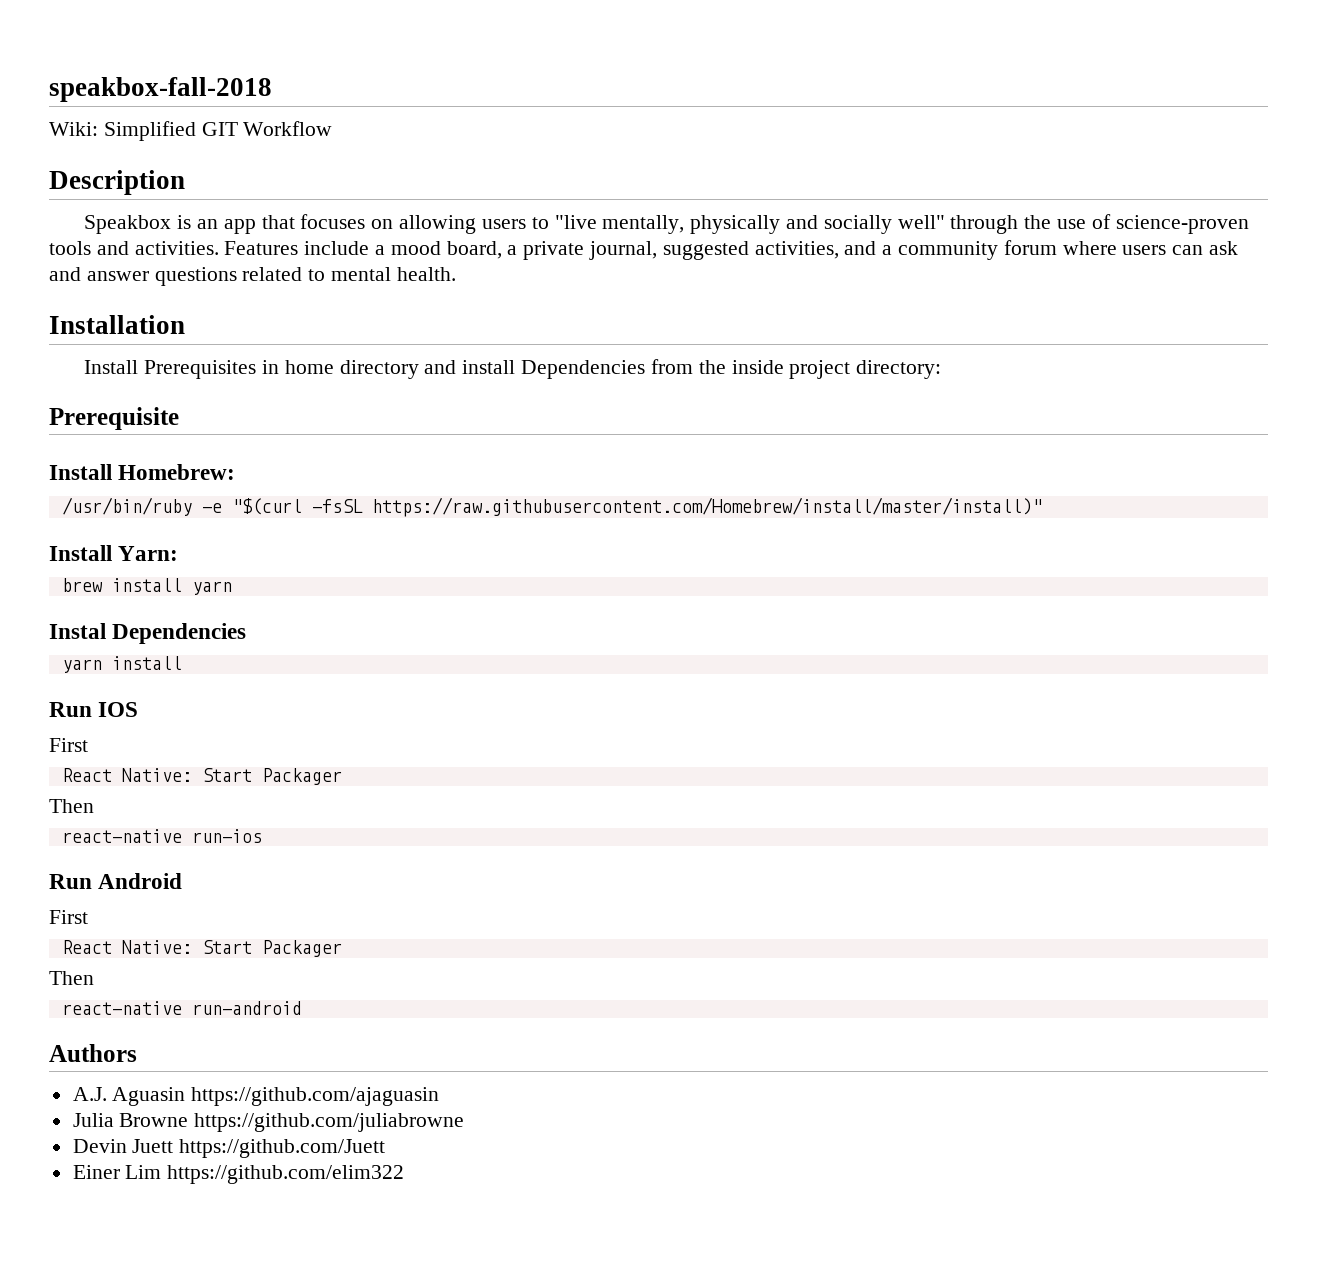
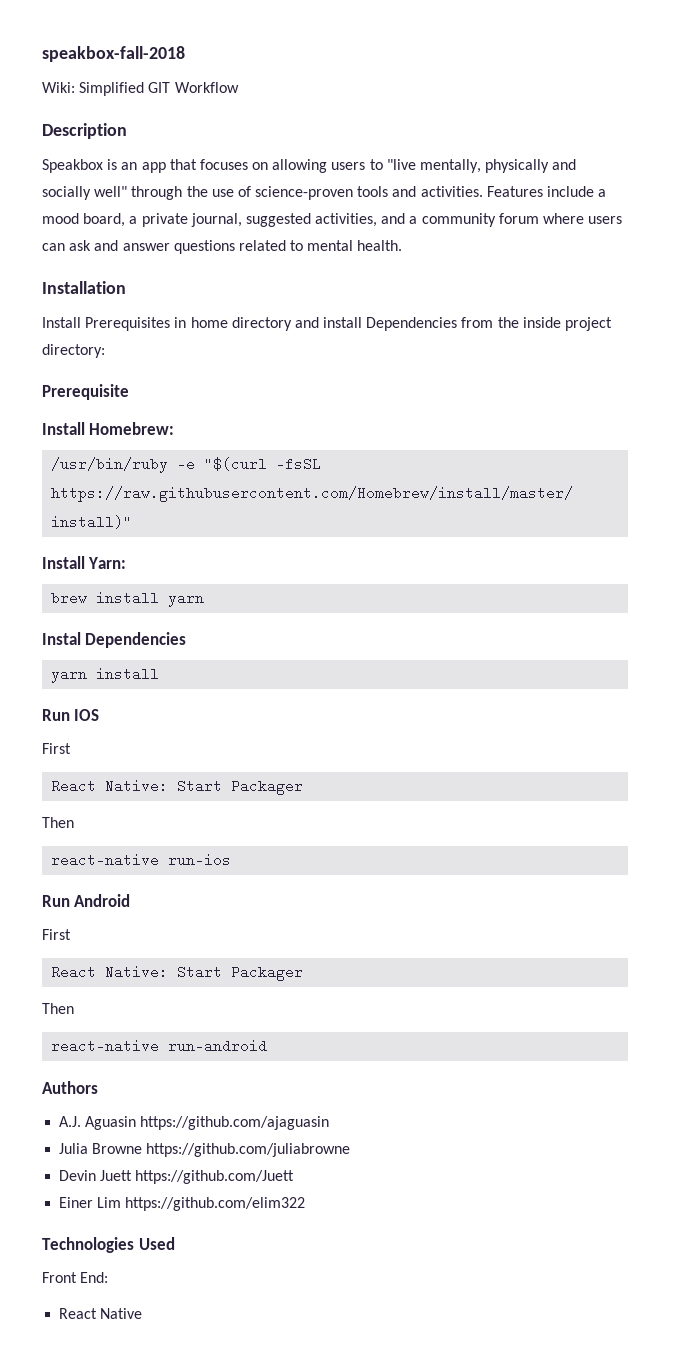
(405, 1174) none -> [42,1237,175,1253] [42,1272,109,1283] [59,1308,143,1319] // Technologies Used // Front End: // React Native

